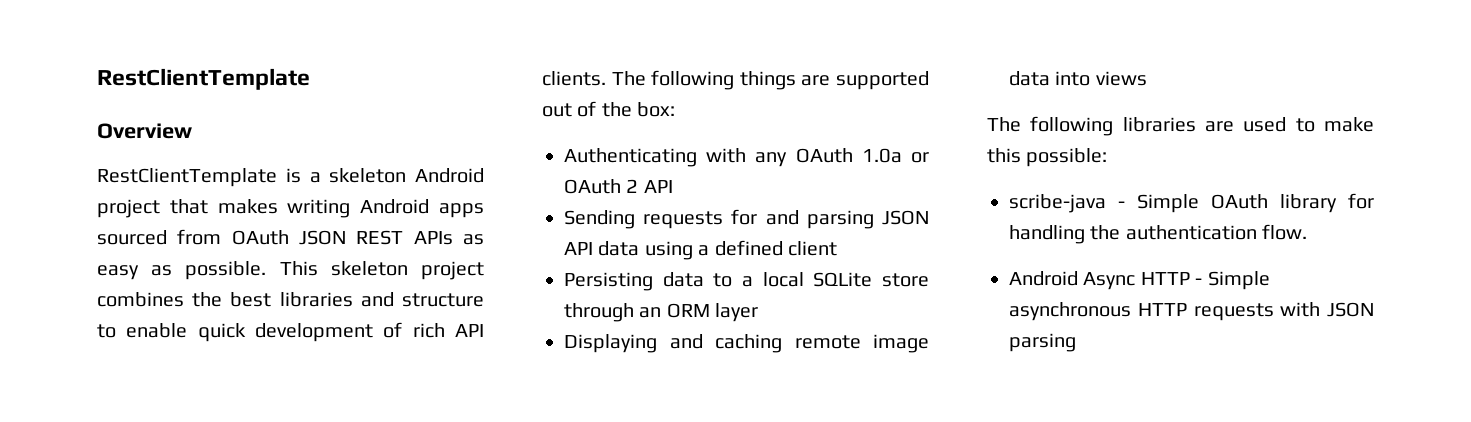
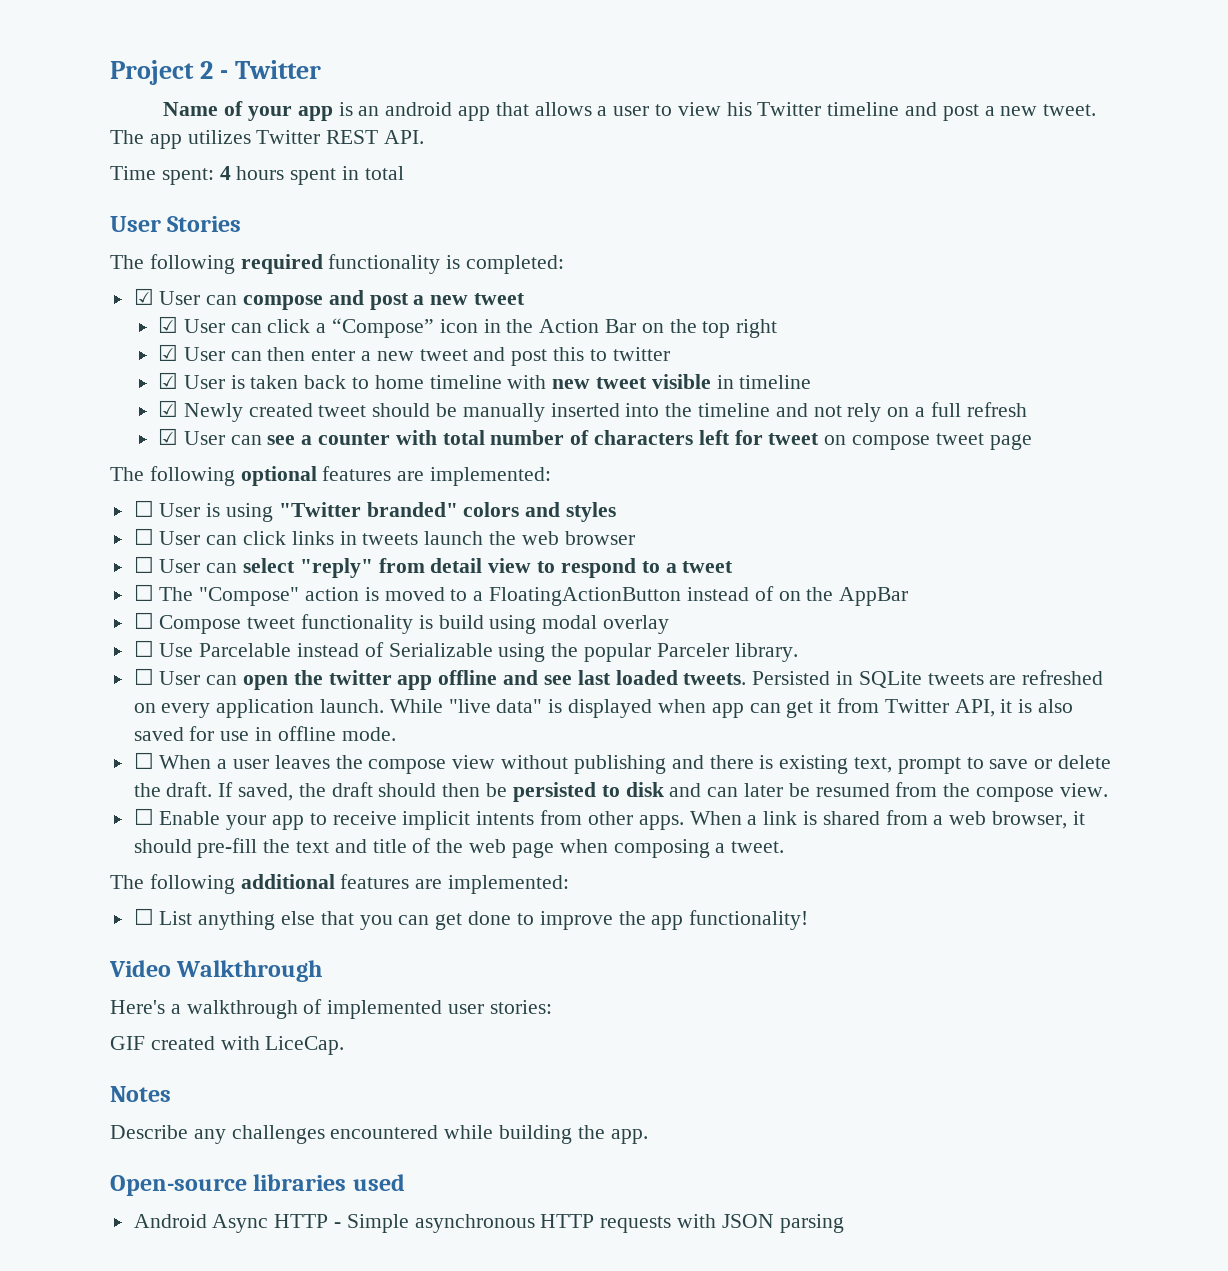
[97,68,310,90] [97,123,192,139] [97,168,484,187] [97,199,484,218] [97,229,484,245] [97,261,484,280] [97,292,484,307] [97,322,484,342] [542,70,929,90] [542,101,676,117] [564,148,929,167] [564,179,673,194] [564,209,929,229] [564,240,837,260] [564,272,930,291] [564,303,759,322] [564,334,929,353] [1009,71,1147,86] [987,116,1374,136] [987,148,1108,167] [1009,193,1374,213] [1009,224,1308,244] RestClientTemplate // Overview // RestClientTemplate is a skeleton Android project that makes writing Android apps sourced from OAuth JSON REST APIs as easy as possible. This skeleton project combines the best libraries and structure to enable quick development of rich API clients. The following things are supported out of the box: // Authenticating with any OAuth 1.0a or OAuth 2 API // Sending requests for and parsing JSON API data using a defined client // Persisting data to a local SQLite store through an ORM layer // Displaying and caching remote image data into views // The following libraries are used to make this possible: // scribe-java - Simple OAuth library for handling the authentication flow. -> [110,60,322,85] [163,101,1097,121] [110,130,425,149] [110,166,404,185] [110,216,242,232] [110,254,565,274] [133,288,526,310] [157,316,778,338] [157,344,670,366] [157,372,812,389] [157,400,1027,422] [157,428,1032,450] [110,466,552,486] [133,500,617,522] [133,528,635,545] [133,556,734,578] [133,584,909,606] [133,612,670,634] [133,640,798,662] [133,668,1104,690] [133,698,1073,718] [133,726,396,741] [133,752,1111,774] [133,782,1108,802] [133,808,1085,830] [133,838,785,858] [110,874,570,894] [133,908,809,930] [109,960,323,982] [110,999,552,1019] [110,1036,345,1055] [110,1086,171,1102] [110,1125,648,1144] [110,1174,405,1196] Project 2 - Twitter // Name of your app is an android app that allows a user to view his Twitter timeline and post a new tweet. The app utilizes Twitter REST API. // Time spent: 4 hours spent in total // User Stories // The following required functionality is completed: // ☑ User can compose and post a new tweet // ☑ User can click a “Compose” icon in the Action Bar on the top right // ☑ User can then enter a new tweet and post this to twitter // ☑ User is taken back to home timeline with new tweet visible in timeline // ☑ Newly created tweet should be manually inserted into the timeline and not rely on a full refresh // ☑ User can see a counter with total number of characters left for tweet on compose tweet page // The following optional features are implemented: // ☐ User is using "Twitter branded" colors and styles // ☐ User can click links in tweets launch the web browser // ☐ User can select "reply" from detail view to respond to a tweet // ☐ The "Compose" action is moved to a FloatingActionButton instead of on the AppBar // ☐ Compose tweet functionality is build using modal overlay // ☐ Use Parcelable instead of Serializable using the popular Parceler library. // ☐ User can open the twitter app offline and see last loaded tweets. Persisted in SQLite tweets are refreshed on every application launch. While "live data" is displayed when app can get it from Twitter API, it is also saved for use in offline mode. // ☐ When a user leaves the compose view without publishing and there is existing text, prompt to save or delete the draft. If saved, the draft should then be persisted to disk and can later be resumed from the compose view. // ☐ Enable your app to receive implicit intents from other apps. When a link is shared from a web browser, it should pre-fill the text and title of the web page when composing a tweet. // The following additional features are implemented: // ☐ List anything else that you can get done to improve the app functionality! // Video Walkthrough // Here's a walkthrough of implemented user stories: // GIF created with LiceCap. // Notes // Describe any challenges encountered while building the app. // Open-source libraries used

